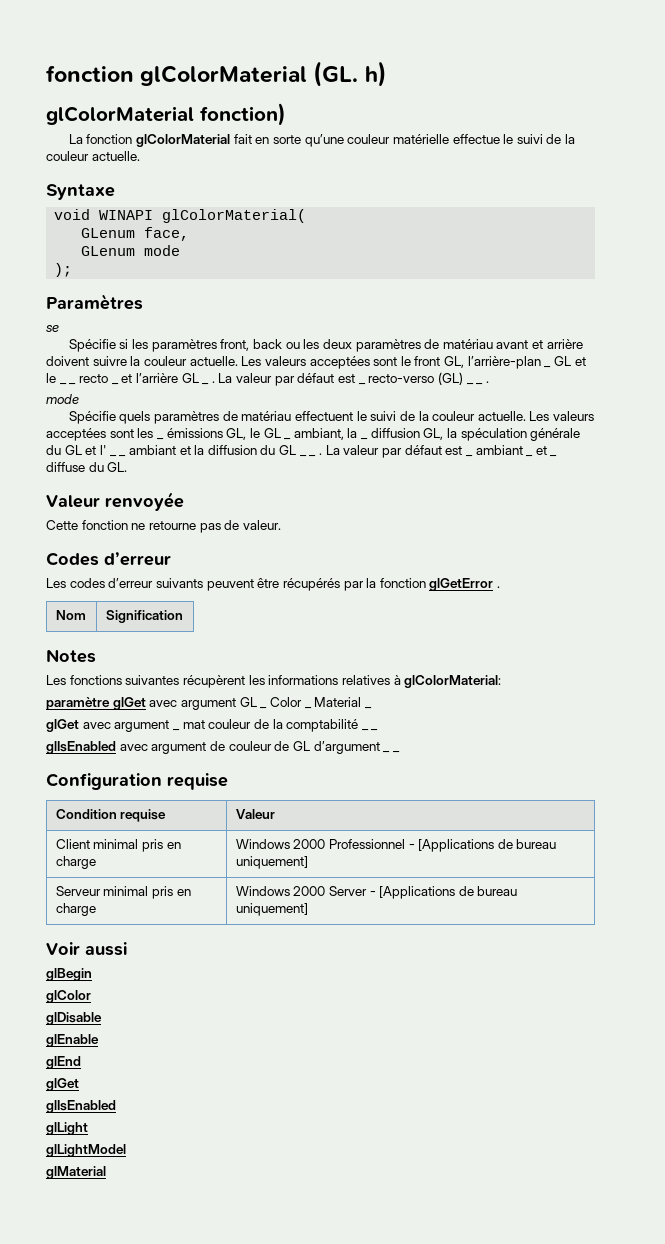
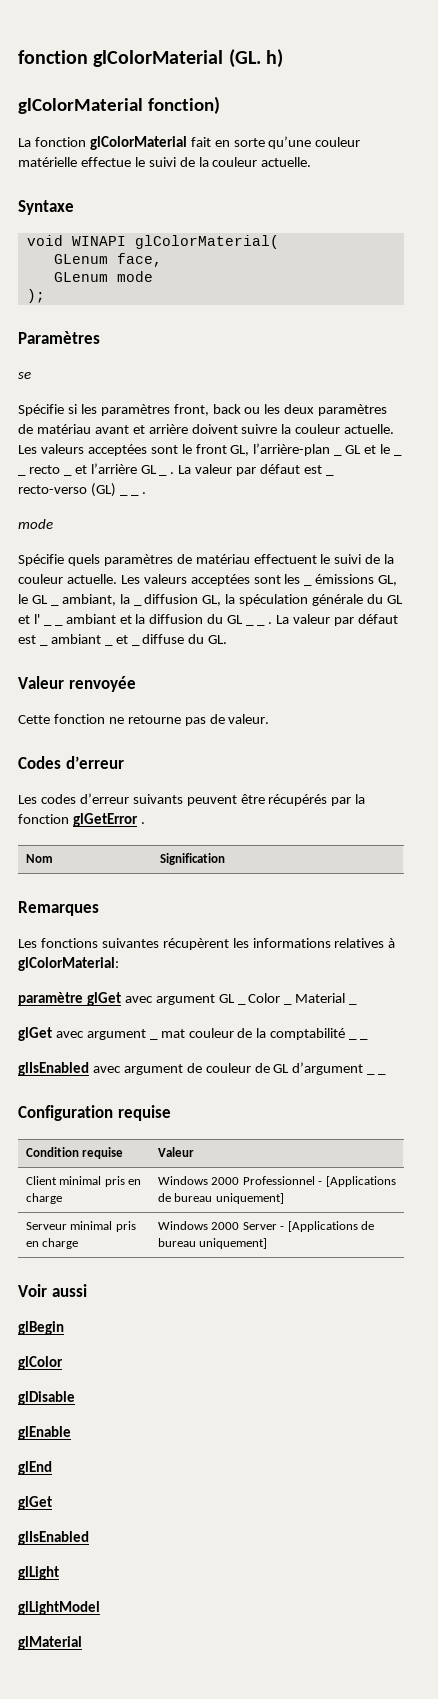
[46,649,96,663] Notes -> [18,901,99,916] Remarques

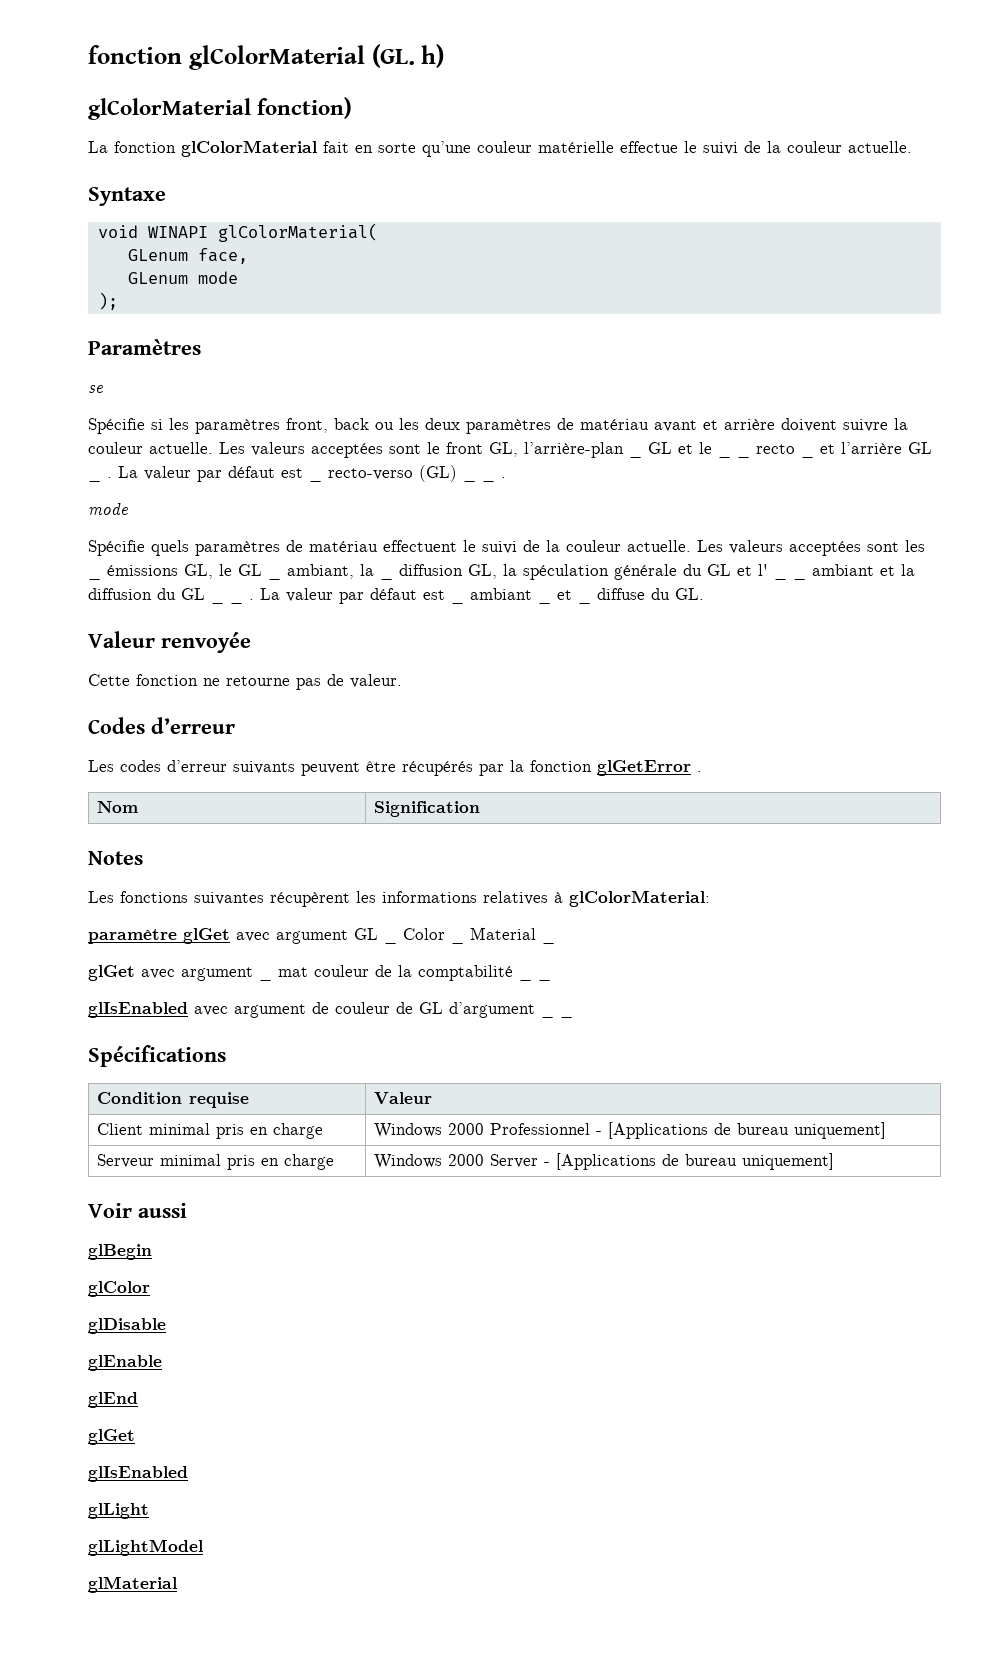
[18,901,99,916] Remarques -> [88,851,143,865] Notes
[18,1105,171,1121] Configuration requise -> [88,1045,226,1067] Spécifications

